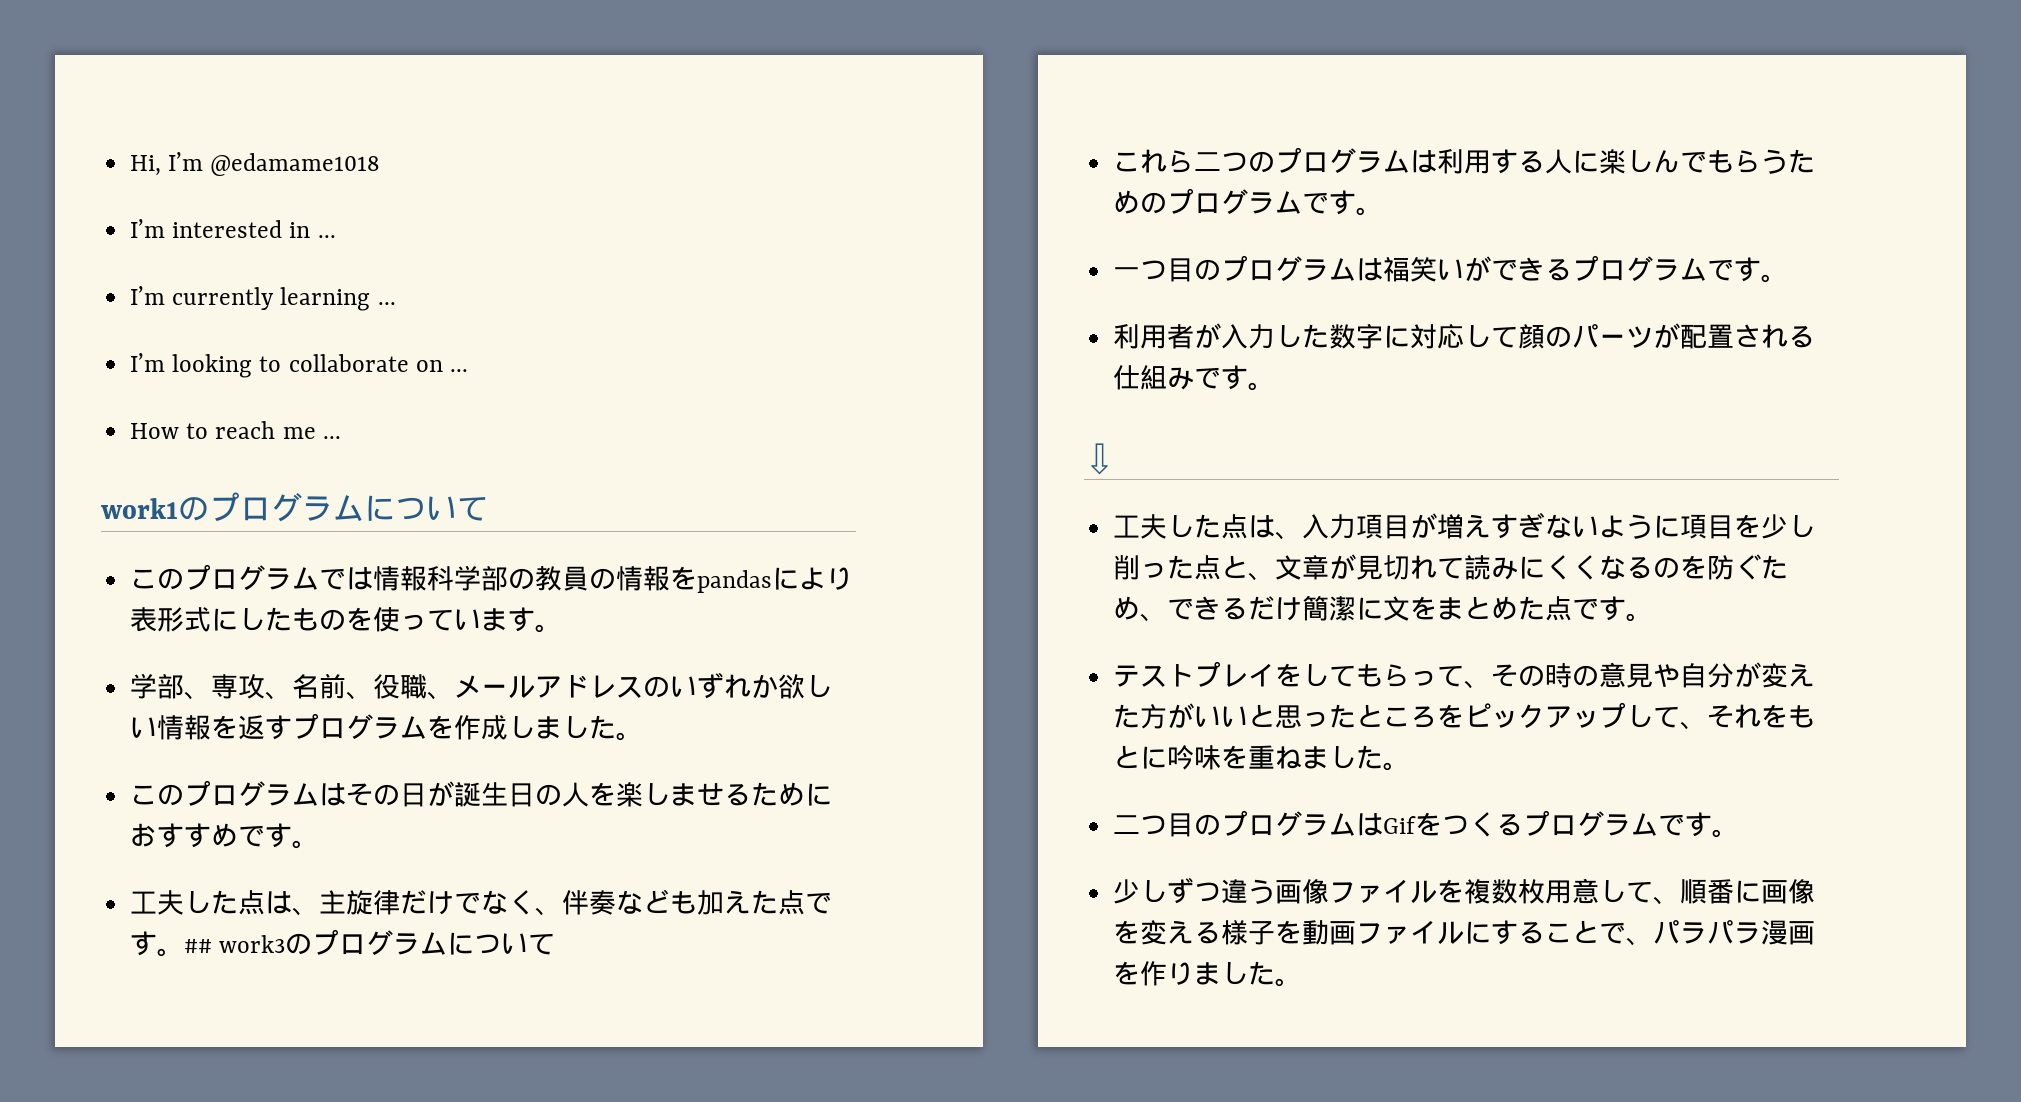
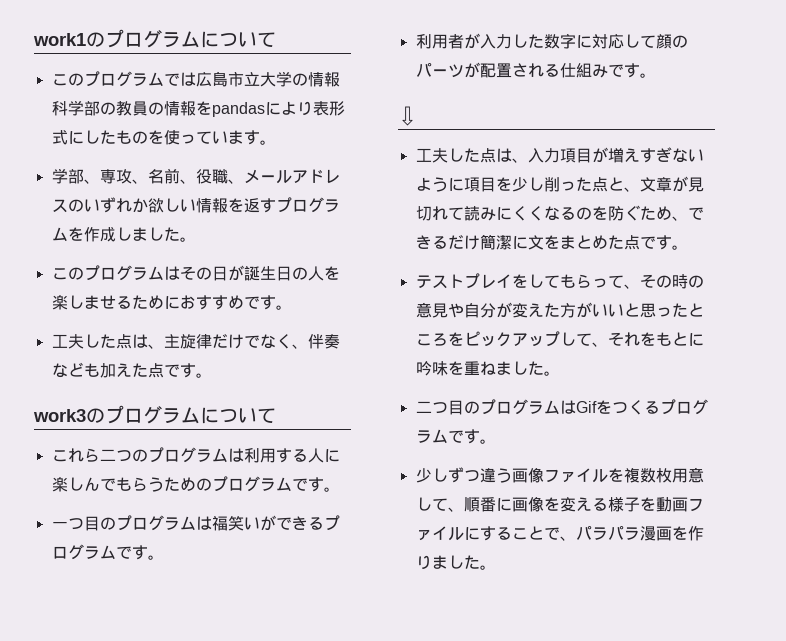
[130,152,381,176] [130,219,336,238] [130,286,396,311] [130,353,468,378] [130,421,341,439] Hi, I’m @edamame1018 // I’m interested in ... // I’m currently learning ... // I’m looking to collaborate on ... // How to reach me ... // -> (33, 39) none
(374, 578) none -> [195,71,308,87] 広島市立大学の
[184,939,213,953] ## -> (212, 375) //

